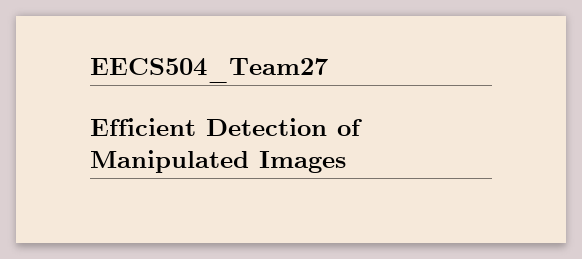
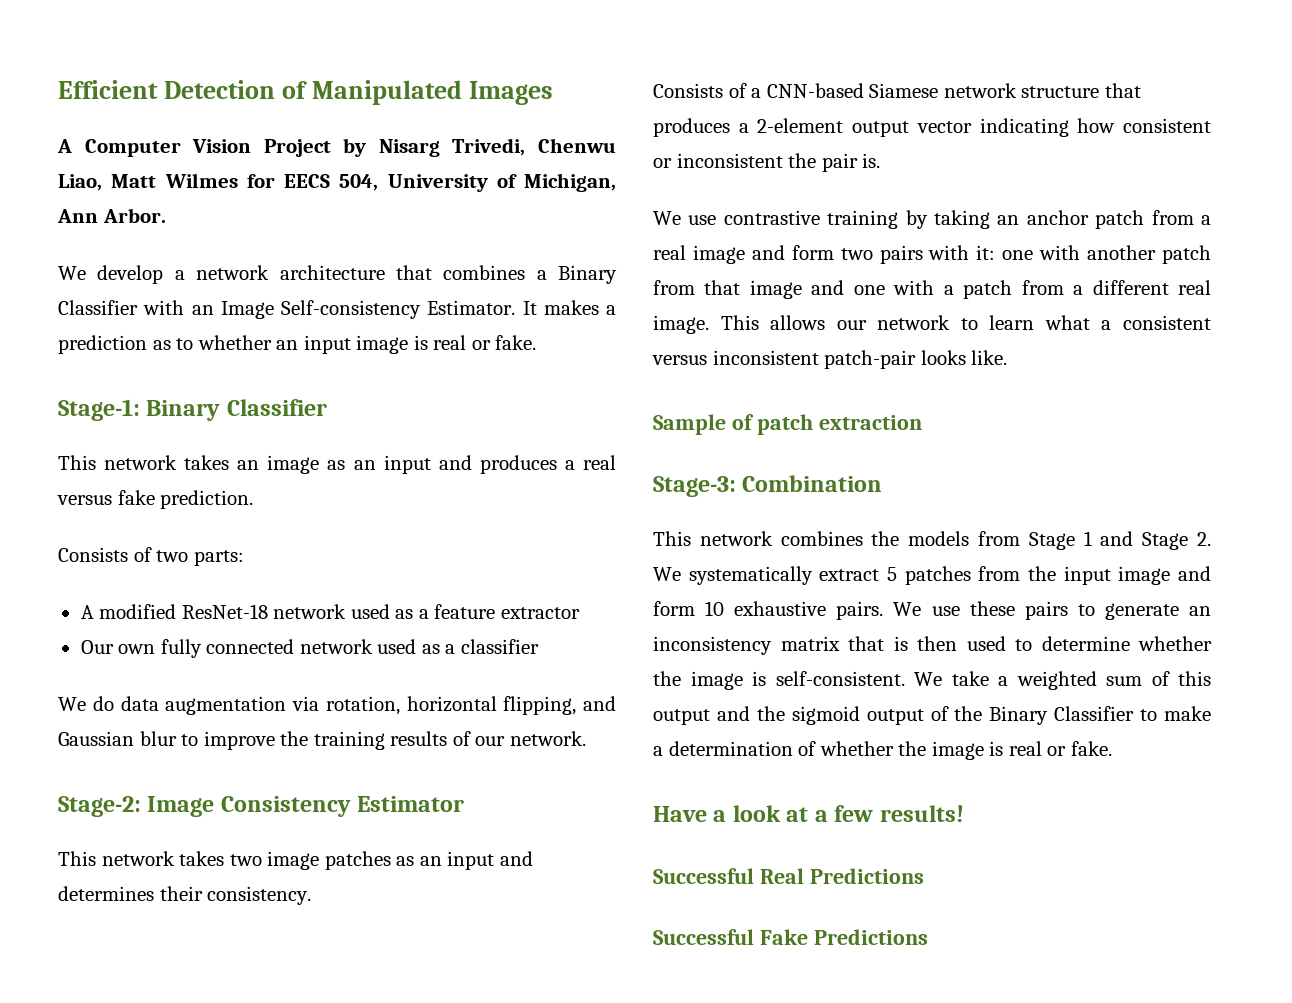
[90,58,328,83] EECS504_Team27 // -> (58, 89) none
(346, 162) none -> [57,138,616,157] [58,173,616,192] [57,208,166,223] [58,265,617,284] [58,300,616,319] [58,335,537,354] [58,399,327,421] [58,455,616,474] [57,490,254,509] [58,547,244,566] [80,604,580,619] [80,639,539,658] [58,696,616,715] [58,731,586,750] [58,796,465,817] [58,851,533,870] [58,886,312,905] [653,83,1141,98] [653,118,1211,137] [653,153,881,172] [653,210,1211,229] [653,245,1211,264] [653,280,1211,299] [653,315,1211,334] [652,350,1008,369] [653,414,922,435] [653,475,883,497] [653,531,1211,550] [653,566,1211,585] [653,601,1211,620] [653,636,1212,655] [653,671,1211,690] [653,706,1211,725] [653,741,1112,760] [653,805,964,822] [653,868,924,884] [653,929,928,945] // A Computer Vision Project by Nisarg Trivedi, Chenwu Liao, Matt Wilmes for EECS 504, University of Michigan, Ann Arbor. // We develop a network architecture that combines a Binary Classifier with an Image Self-consistency Estimator. It makes a prediction as to whether an input image is real or fake. // Stage-1: Binary Classifier // This network takes an image as an input and produces a real versus fake prediction. // Consists of two parts: // A modified ResNet-18 network used as a feature extractor // Our own fully connected network used as a classifier // We do data augmentation via rotation, horizontal flipping, and Gaussian blur to improve the training results of our network. // Stage-2: Image Consistency Estimator // This network takes two image patches as an input and determines their consistency. // Consists of a CNN-based Siamese network structure that produces a 2-element output vector indicating how consistent or inconsistent the pair is. // We use contrastive training by taking an anchor patch from a real image and form two pairs with it: one with another patch from that image and one with a patch from a different real image. This allows our network to learn what a consistent versus inconsistent patch-pair looks like. // Sample of patch extraction // Stage-3: Combination // This network combines the models from Stage 1 and Stage 2. We systematically extract 5 patches from the input image and form 10 exhaustive pairs. We use these pairs to generate an inconsistency matrix that is then used to determine whether the image is self-consistent. We take a weighted sum of this output and the sigmoid output of the Binary Classifier to make a determination of whether the image is real or fake. // Have a look at a few results! // Successful Real Predictions // Successful Fake Predictions

